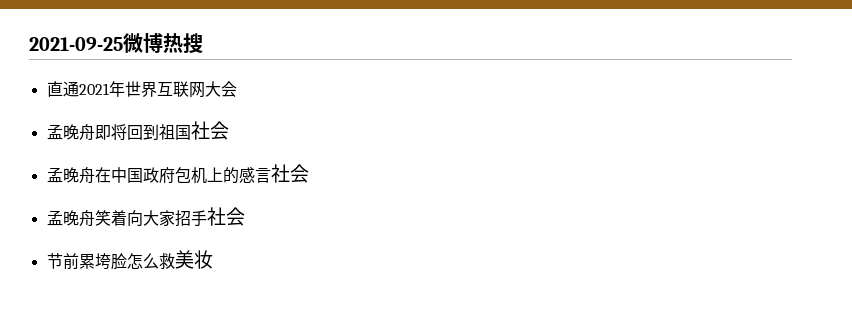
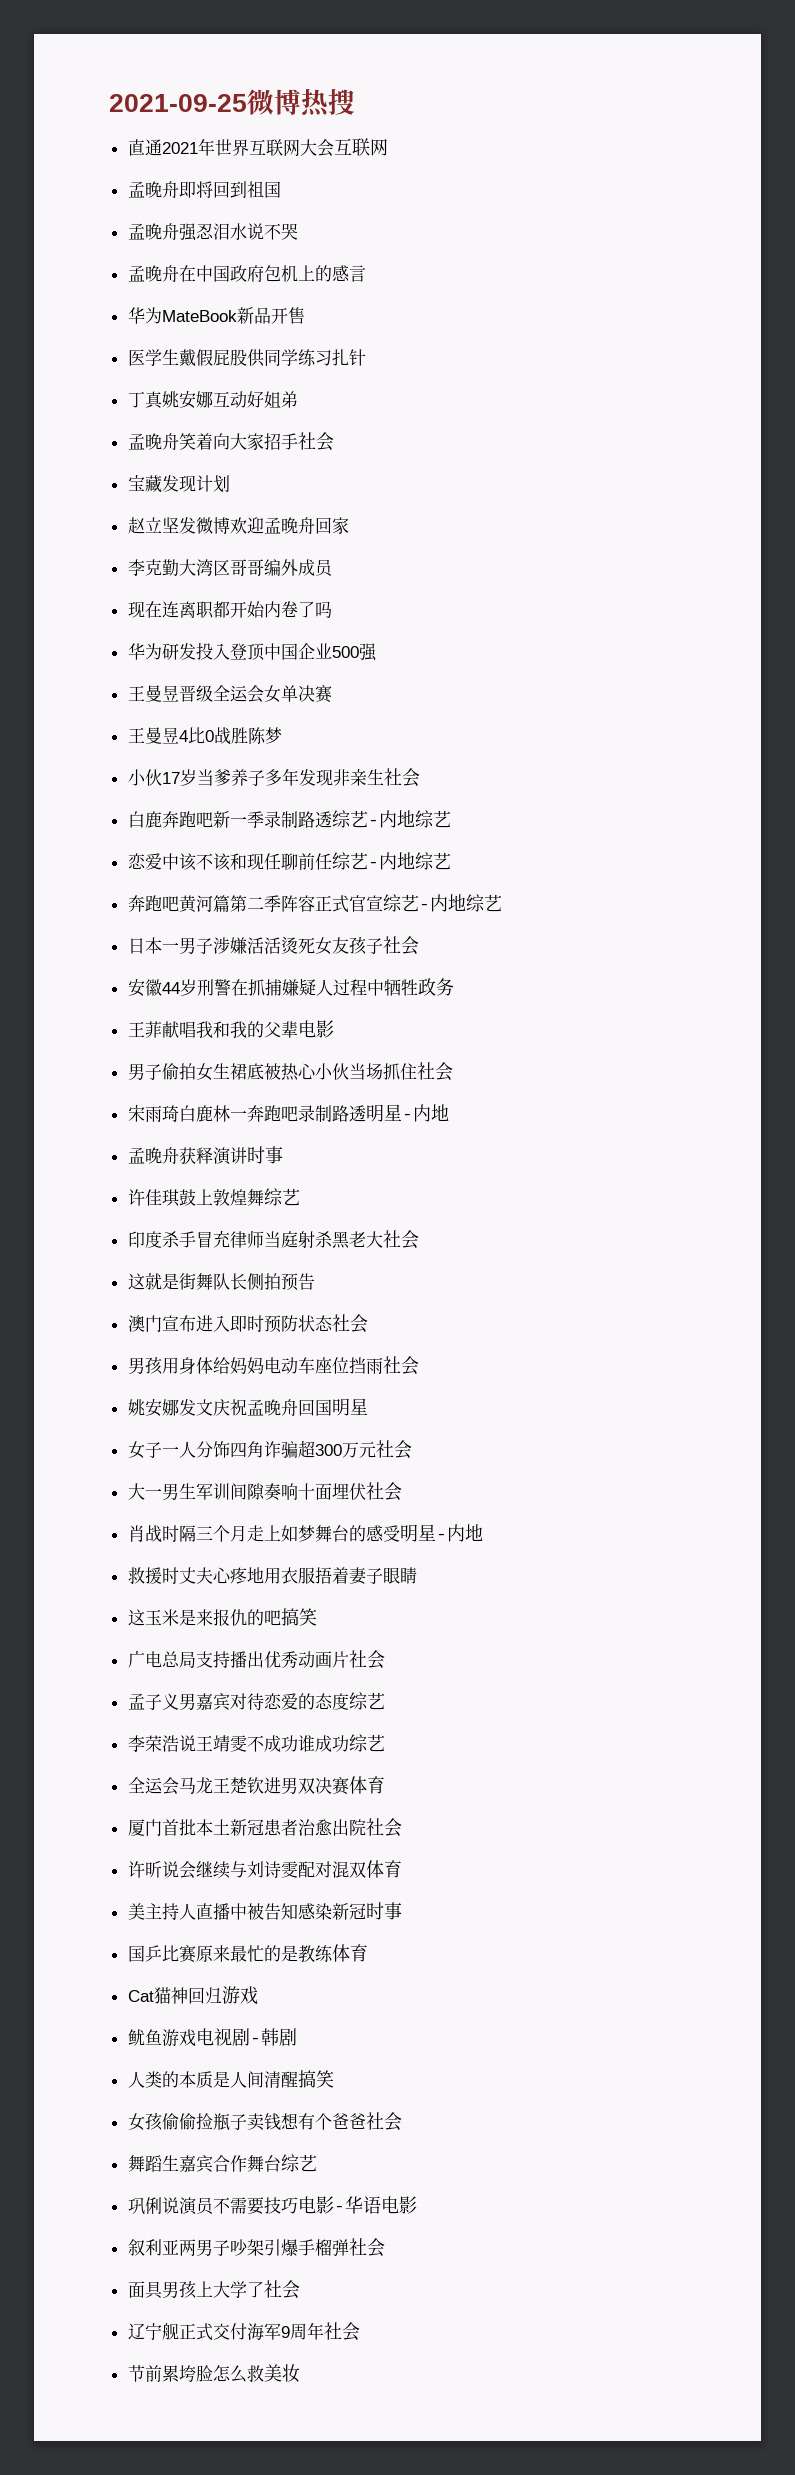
(237, 89) none -> [333,138,388,156] 互联网
[190,121,229,140] 社会 -> [127,223,298,241] // 孟晚舟强忍泪水说不哭
[270,164,309,183] 社会 -> [127,307,305,324] [127,349,366,367] [127,391,298,409] // 华为MateBook新品开售 // 医学生戴假屁股供同学练习扎针 // 丁真姚安娜互动好姐弟
(245, 216) none -> [127,475,230,493] [127,517,349,535] [127,559,334,577] [127,601,332,619] [127,642,377,661] [127,685,332,703] [127,727,282,745] [127,768,420,787] [127,810,451,828] [127,852,451,871] [127,894,502,913] [127,936,419,955] [127,978,454,997] [127,1020,334,1038] [127,1062,453,1081] [127,1104,449,1122] [127,1146,283,1165] [127,1188,300,1207] [127,1230,419,1249] [127,1272,315,1291] [127,1314,368,1333] [127,1356,419,1375] [127,1398,368,1417] [127,1440,412,1459] [127,1482,402,1501] [127,1524,483,1543] [127,1567,417,1585] [127,1608,317,1626] [127,1650,385,1669] [127,1692,385,1711] [127,1734,385,1752] [127,1776,385,1795] [127,1818,402,1837] [127,1860,402,1879] [127,1902,402,1920] [127,1944,368,1963] [127,1986,258,2005] [127,2028,297,2047] [127,2070,334,2089] [127,2112,402,2131] [127,2154,317,2173] [127,2196,417,2215] [127,2238,385,2257] [127,2280,300,2299] [127,2322,360,2341] // 宝藏发现计划 // 赵立坚发微博欢迎孟晚舟回家 // 李克勤大湾区哥哥编外成员 // 现在连离职都开始内卷了吗 // 华为研发投入登顶中国企业500强 // 王曼昱晋级全运会女单决赛 // 王曼昱4比0战胜陈梦 // 小伙17岁当爹养子多年发现非亲生社会 // 白鹿奔跑吧新一季录制路透综艺-内地综艺 // 恋爱中该不该和现任聊前任综艺-内地综艺 // 奔跑吧黄河篇第二季阵容正式官宣综艺-内地综艺 // 日本一男子涉嫌活活烫死女友孩子社会 // 安徽44岁刑警在抓捕嫌疑人过程中牺牲政务 // 王菲献唱我和我的父辈电影 // 男子偷拍女生裙底被热心小伙当场抓住社会 // 宋雨琦白鹿林一奔跑吧录制路透明星-内地 // 孟晚舟获释演讲时事 // 许佳琪鼓上敦煌舞综艺 // 印度杀手冒充律师当庭射杀黑老大社会 // 这就是街舞队长侧拍预告 // 澳门宣布进入即时预防状态社会 // 男孩用身体给妈妈电动车座位挡雨社会 // 姚安娜发文庆祝孟晚舟回国明星 // 女子一人分饰四角诈骗超300万元社会 // 大一男生军训间隙奏响十面埋伏社会 // 肖战时隔三个月走上如梦舞台的感受明星-内地 // 救援时丈夫心疼地用衣服捂着妻子眼睛 // 这玉米是来报仇的吧搞笑 // 广电总局支持播出优秀动画片社会 // 孟子义男嘉宾对待恋爱的态度综艺 // 李荣浩说王靖雯不成功谁成功综艺 // 全运会马龙王楚钦进男双决赛体育 // 厦门首批本土新冠患者治愈出院社会 // 许昕说会继续与刘诗雯配对混双体育 // 美主持人直播中被告知感染新冠时事 // 国乒比赛原来最忙的是教练体育 // Cat猫神回归游戏 // 鱿鱼游戏电视剧-韩剧 // 人类的本质是人间清醒搞笑 // 女孩偷偷捡瓶子卖钱想有个爸爸社会 // 舞蹈生嘉宾合作舞台综艺 // 巩俐说演员不需要技巧电影-华语电影 // 叙利亚两男子吵架引爆手榴弹社会 // 面具男孩上大学了社会 // 辽宁舰正式交付海军9周年社会

